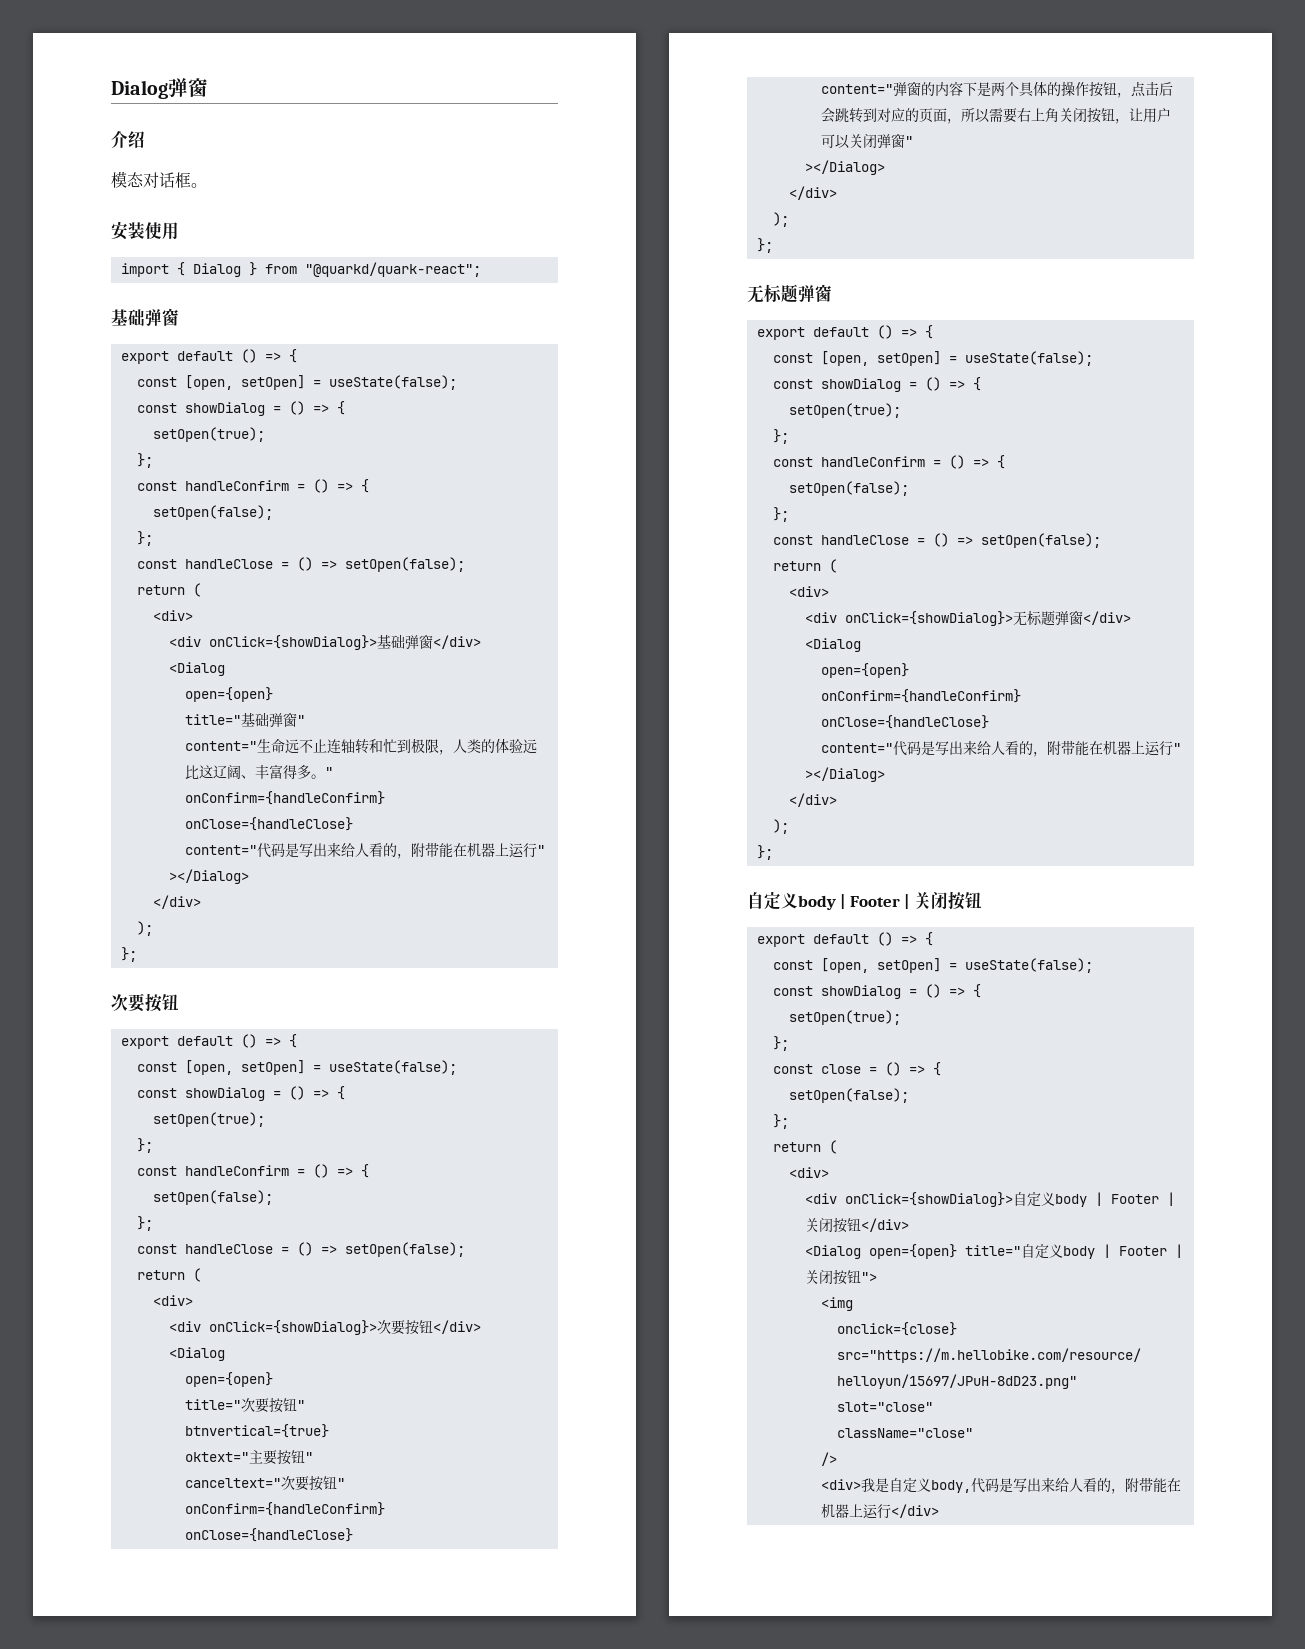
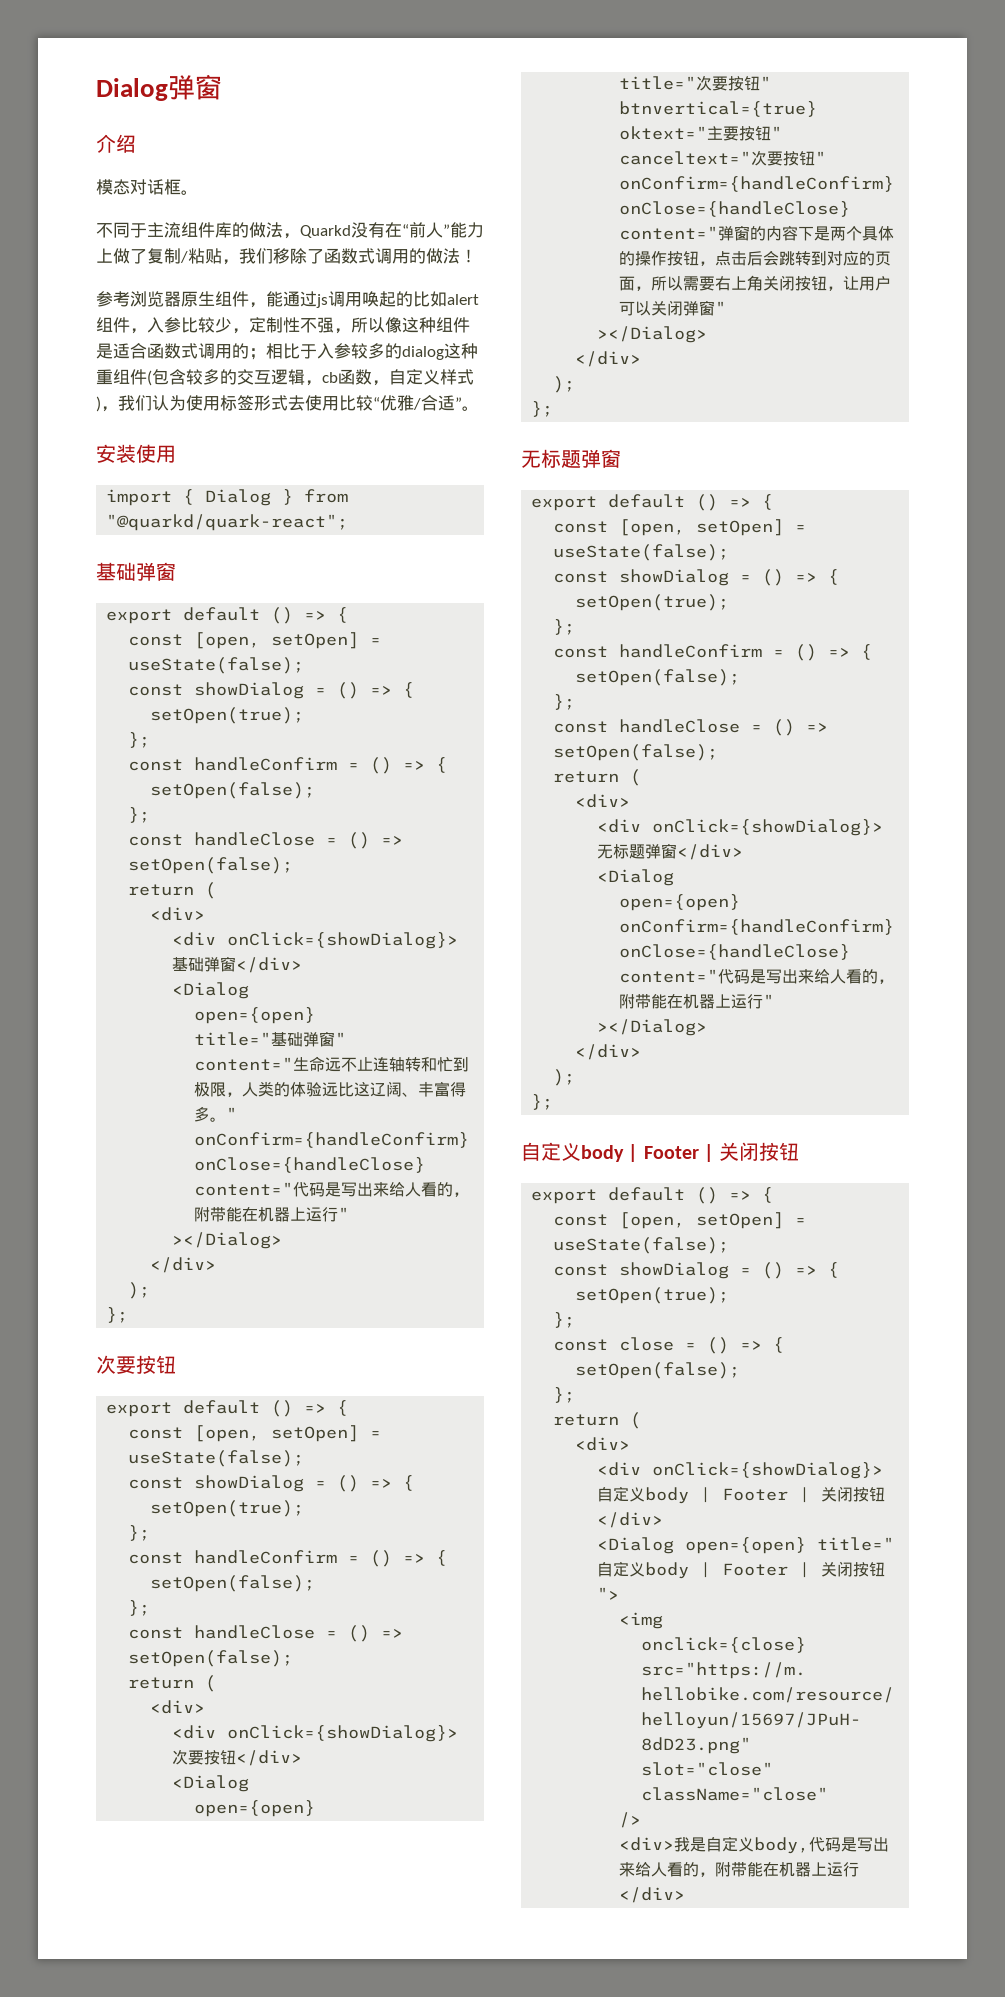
(207, 185) none -> [96,222,484,239] [96,248,477,265] [96,291,479,308] [96,317,470,334] [96,343,478,360] [96,369,474,386] [96,395,479,412] // 不同于主流组件库的做法，Quarkd没有在“前人”能力上做了复制/粘贴，我们移除了函数式调用的做法！ // 参考浏览器原生组件，能通过js调用唤起的比如alert组件，入参比较少，定制性不强，所以像这种组件是适合函数式调用的；相比于入参较多的dialog这种重组件(包含较多的交互逻辑，cb函数，自定义样式)，我们认为使用标签形式去使用比较“优雅/合适”。

